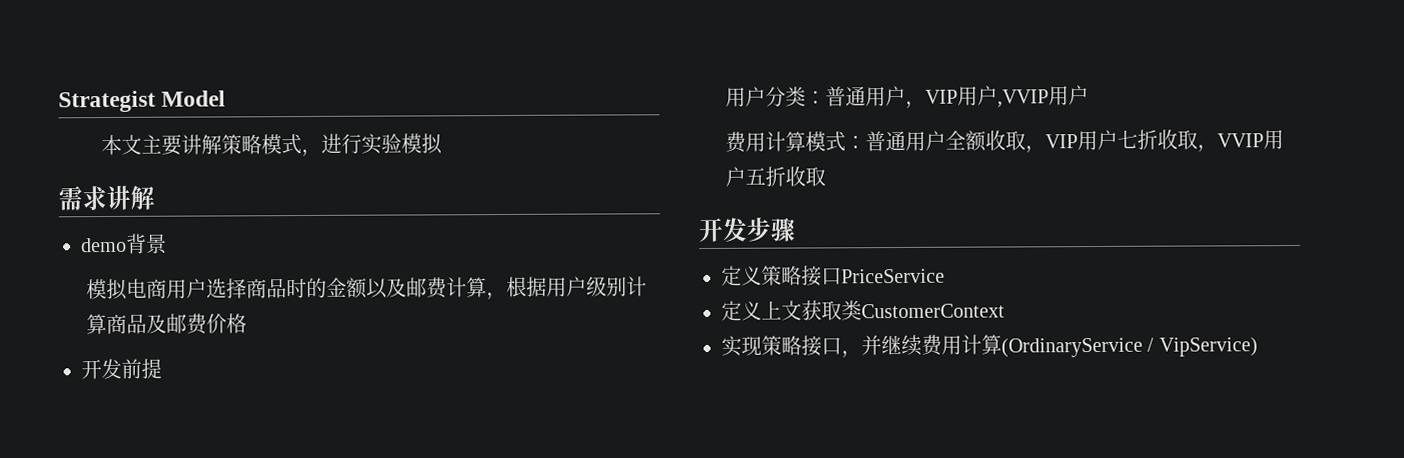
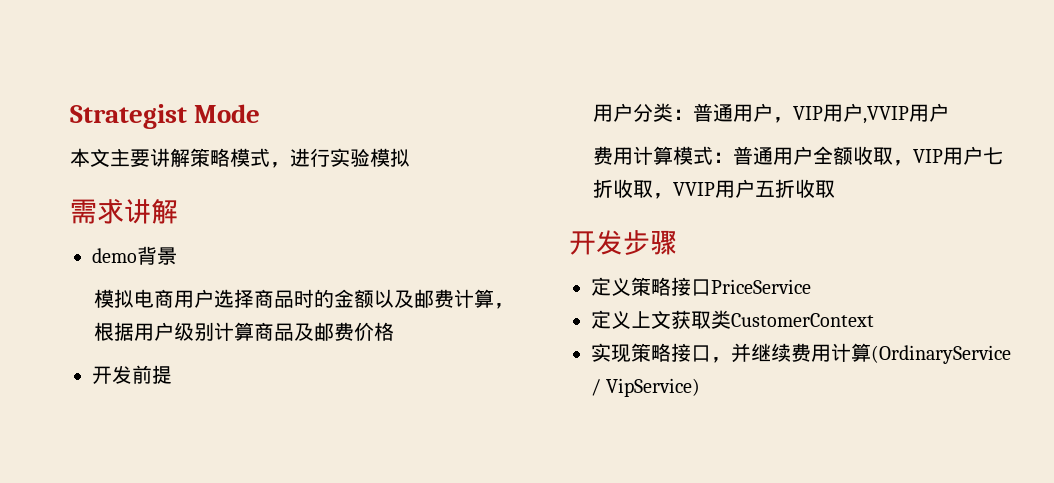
[161,90,227,107] Model -> [194,104,261,123] Mode

